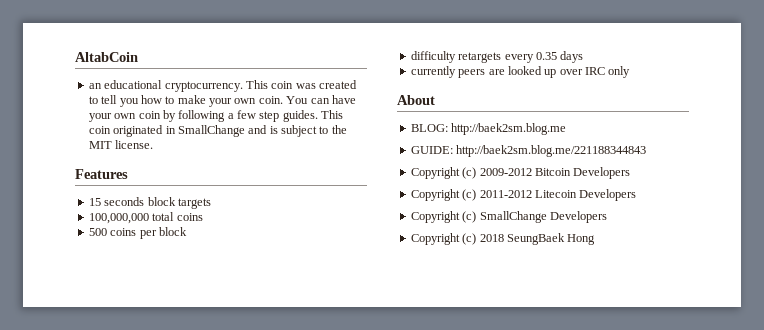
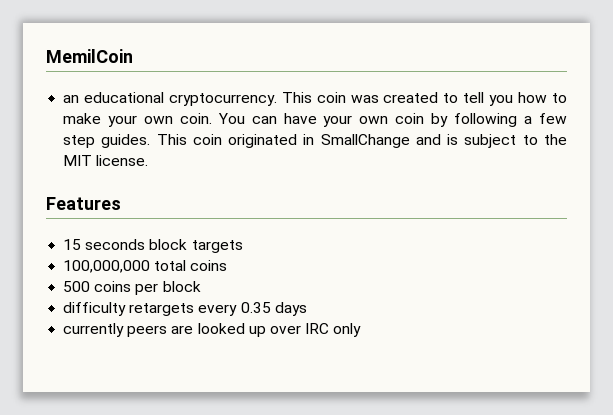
[75,52,138,62] AltabCoin -> [46,49,133,63] MemilCoin
[397,95,435,105] [410,123,567,135] [410,145,647,157] [410,167,631,179] [410,189,637,201] [410,211,607,223] [410,233,596,245] // About // BLOG: http://baek2sm.blog.me // GUIDE: http://baek2sm.blog.me/221188344843 // Copyright (c) 2009-2012 Bitcoin Developers // Copyright (c) 2011-2012 Litecoin Developers // Copyright (c) SmallChange Developers // Copyright (c) 2018 SeungBaek Hong -> (362, 330) none

